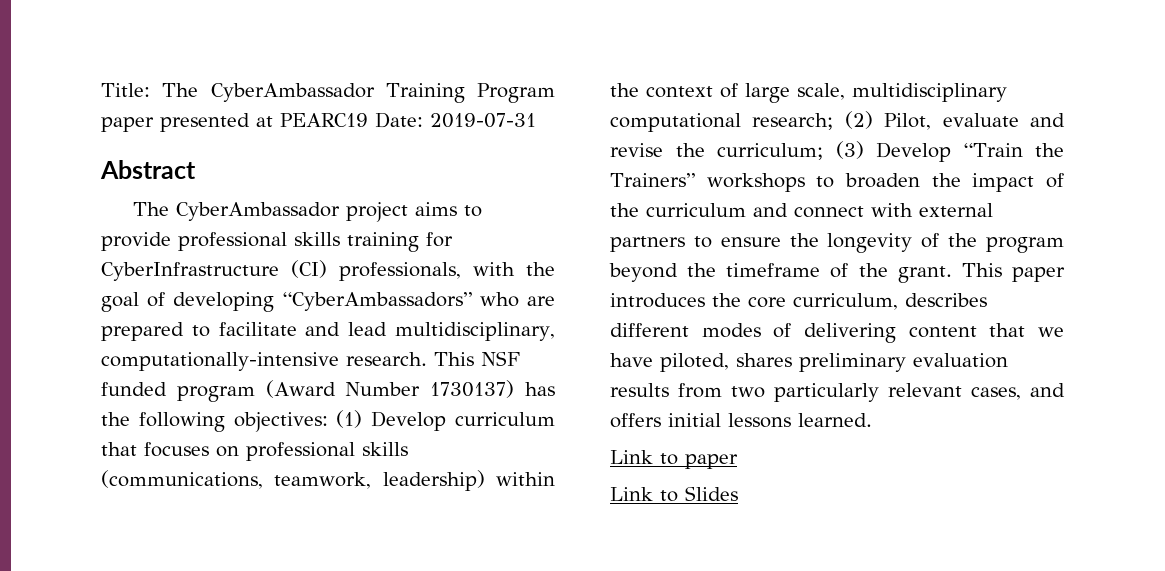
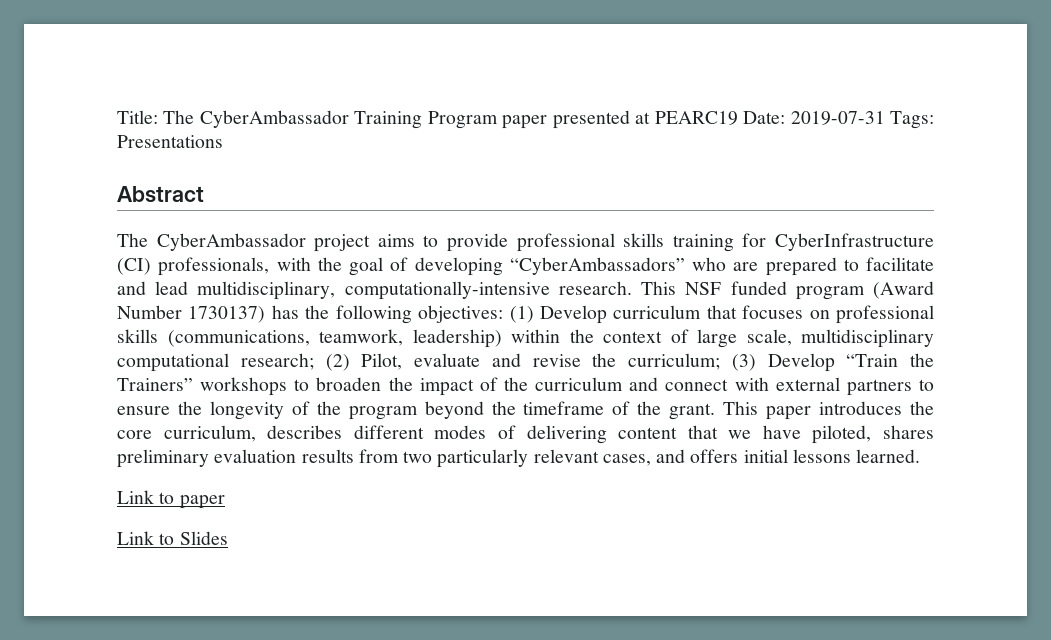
(536, 120) none -> [890,111,935,129] [117,135,223,148] Tags: Presentations

